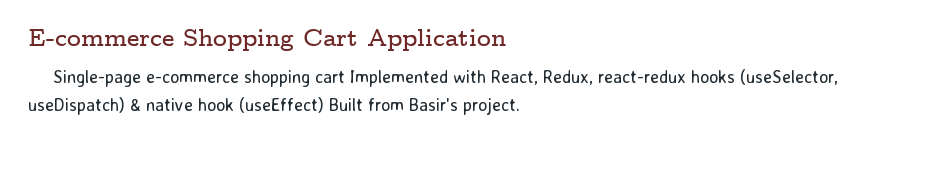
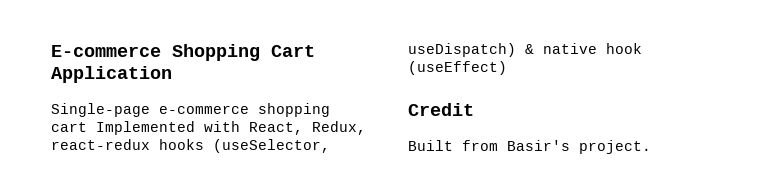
(324, 105) none -> [408,103,474,116] // Credit //

